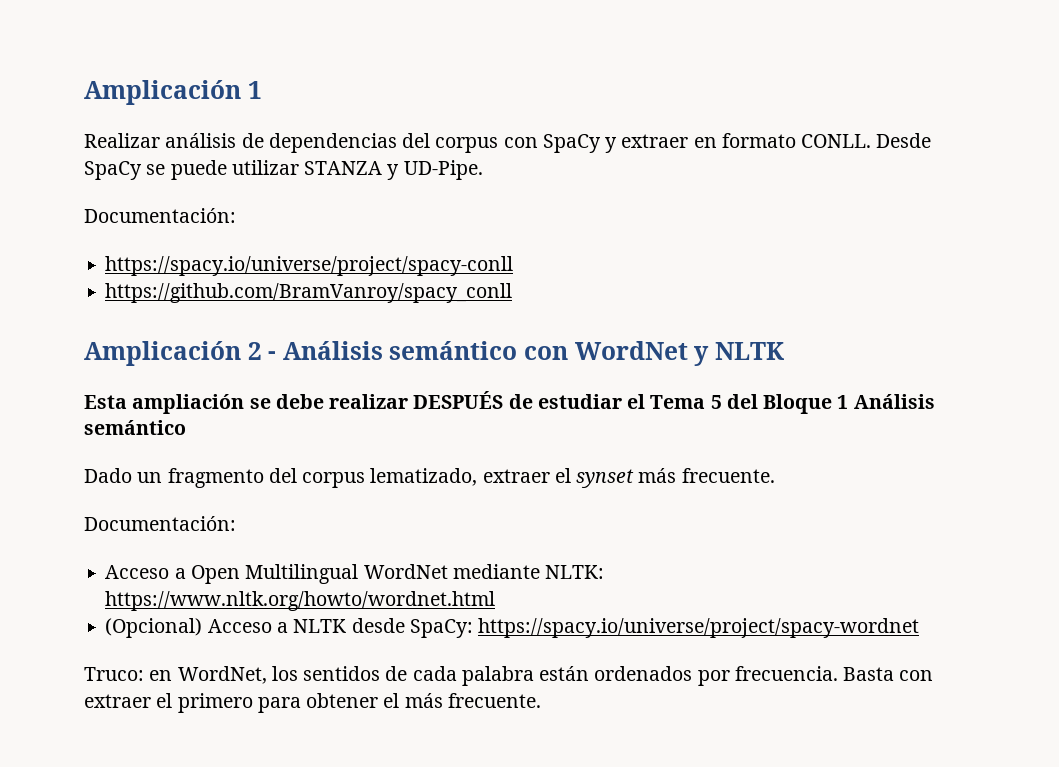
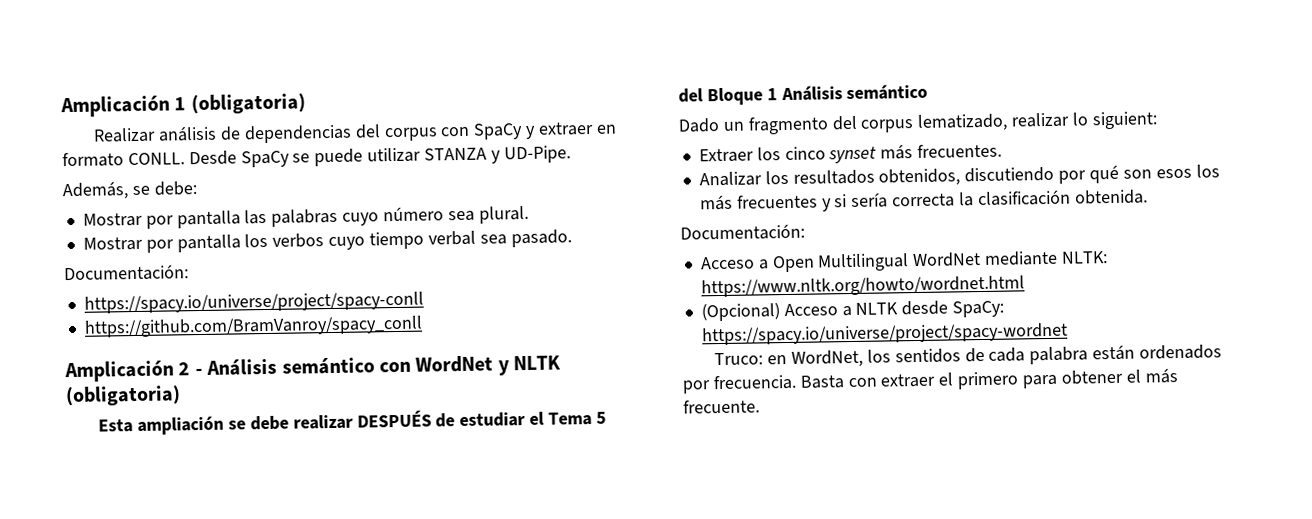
(262, 90) none -> [190,93,306,115] (obligatoria)
(483, 170) none -> [62,181,197,201] [82,205,529,229] [82,229,572,253] // Además, se debe: // Mostrar por pantalla las palabras cuyo número sea plural. // Mostrar por pantalla los verbos cuyo tiempo verbal sea pasado.
(784, 351) none -> [65,385,181,407] (obligatoria)
[482,468,775,488] extraer el synset más frecuente. -> [1011,111,1158,130] [698,143,1003,164] [698,164,1220,187] [699,189,1148,212] realizar lo siguient: // Extraer los cinco synset más frecuentes. // Analizar los resultados obtenidos, discutiendo por qué son esos los más frecuentes y si sería correcta la clasificación obtenida.

